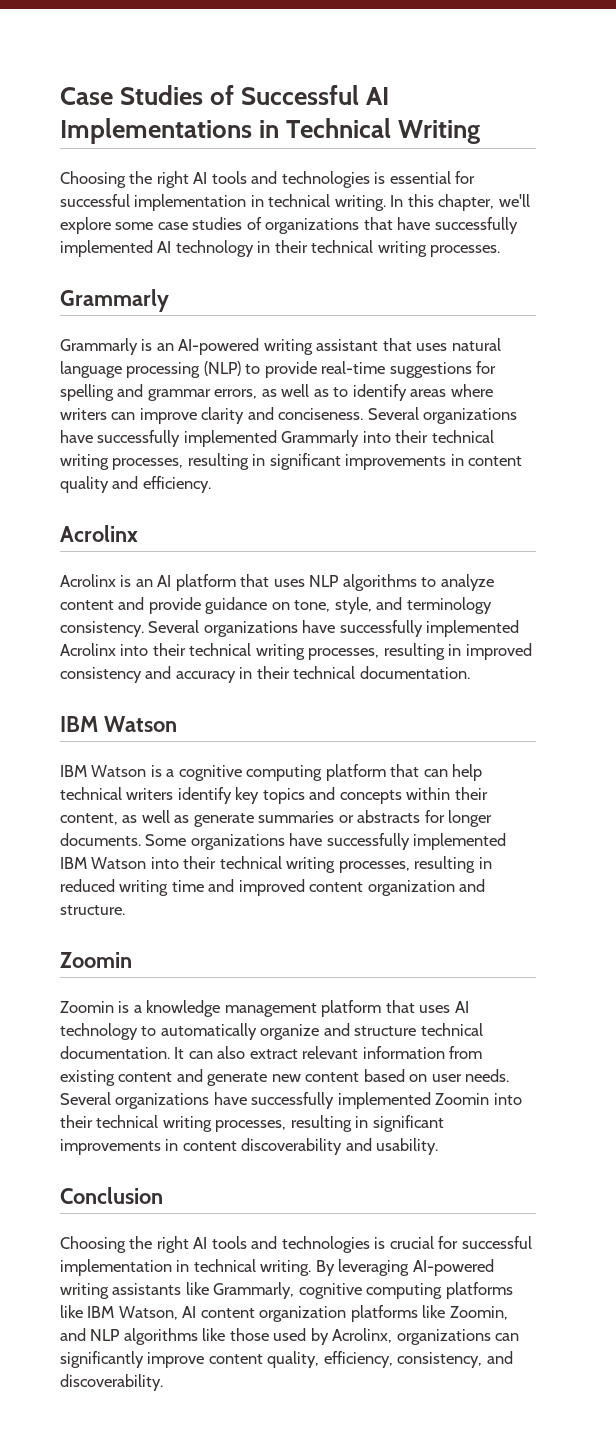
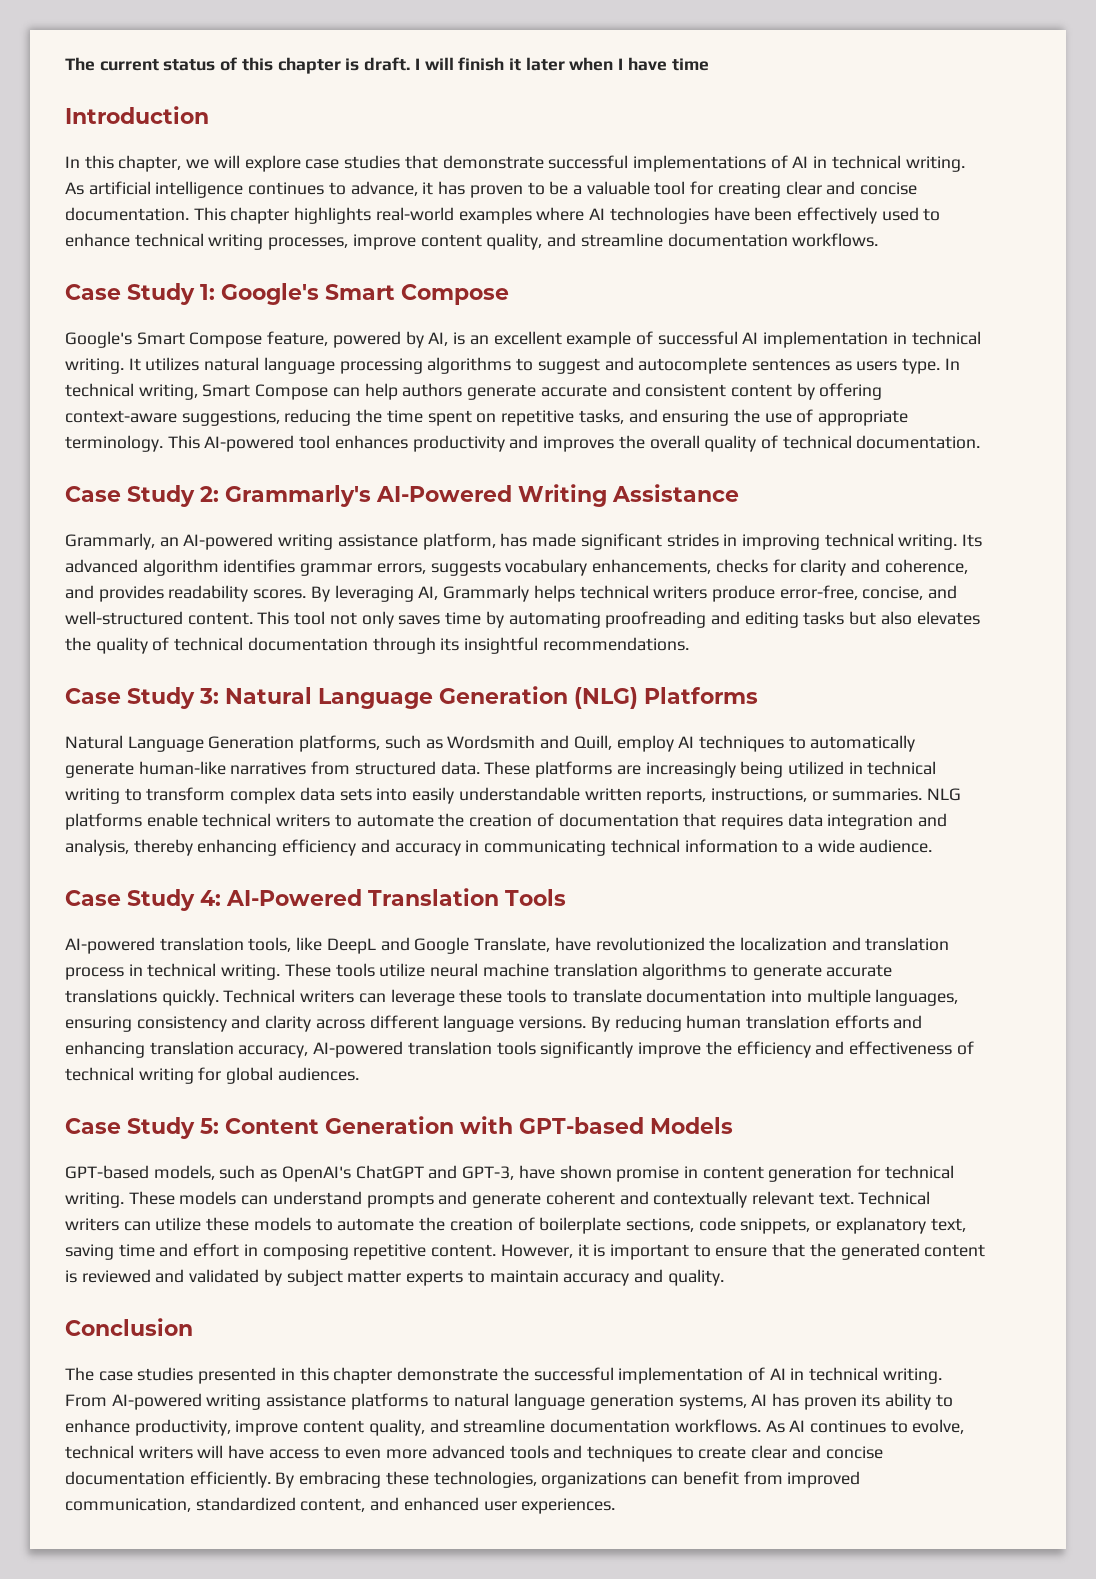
[60,85,390,105] [60,118,481,144] [60,171,476,188] [60,194,530,211] [60,217,518,234] [60,240,501,257] [60,289,169,312] [60,338,501,355] [60,361,497,378] [60,384,493,401] [60,407,518,424] [60,430,494,447] [60,453,523,470] [60,476,211,493] [60,525,138,542] [60,574,494,591] [60,597,492,614] [60,620,520,637] [60,643,532,660] [60,666,470,683] [60,716,177,732] [60,764,483,781] [60,787,488,804] [60,810,493,827] [60,833,507,850] [60,856,492,873] [60,879,486,896] [60,905,125,915] [60,952,132,968] [60,1000,469,1017] [60,1023,483,1040] [60,1046,483,1059] [60,1069,510,1086] [60,1092,522,1109] [60,1115,444,1132] [60,1138,439,1155] [60,1187,163,1204] [60,1236,532,1253] [60,1259,494,1276] [60,1282,513,1299] [60,1305,508,1322] [60,1328,520,1345] [60,1351,513,1368] [60,1374,163,1391] Case Studies of Successful AI Implementations in Technical Writing // Choosing the right AI tools and technologies is essential for successful implementation in technical writing. In this chapter, we'll explore some case studies of organizations that have successfully implemented AI technology in their technical writing processes. // Grammarly // Grammarly is an AI-powered writing assistant that uses natural language processing (NLP) to provide real-time suggestions for spelling and grammar errors, as well as to identify areas where writers can improve clarity and conciseness. Several organizations have successfully implemented Grammarly into their technical writing processes, resulting in significant improvements in content quality and efficiency. // Acrolinx // Acrolinx is an AI platform that uses NLP algorithms to analyze content and provide guidance on tone, style, and terminology consistency. Several organizations have successfully implemented Acrolinx into their technical writing processes, resulting in improved consistency and accuracy in their technical documentation. // IBM Watson // IBM Watson is a cognitive computing platform that can help technical writers identify key topics and concepts within their content, as well as generate summaries or abstracts for longer documents. Some organizations have successfully implemented IBM Watson into their technical writing processes, resulting in reduced writing time and improved content organization and structure. // Zoomin // Zoomin is a knowledge management platform that uses AI technology to automatically organize and structure technical documentation. It can also extract relevant information from existing content and generate new content based on user needs. Several organizations have successfully implemented Zoomin into their technical writing processes, resulting in significant improvements in content discoverability and usability. // Conclusion // Choosing the right AI tools and technologies is crucial for successful implementation in technical writing. By leveraging AI-powered writing assistants like Grammarly, cognitive computing platforms like IBM Watson, AI content organization platforms like Zoomin, and NLP algorithms like those used by Acrolinx, organizations can significantly improve content quality, efficiency, consistency, and discoverability. -> [65,57,709,74] [65,106,209,124] [65,155,965,172] [65,181,918,198] [65,207,941,224] [65,233,879,250] [65,283,509,305] [65,331,981,348] [65,357,960,374] [65,383,883,400] [65,409,909,426] [65,435,981,452] [65,484,739,507] [65,533,983,550] [65,559,968,576] [65,585,958,602] [65,611,980,628] [65,637,689,654] [65,686,758,709] [65,735,916,752] [65,761,937,778] [65,787,962,804] [65,813,948,830] [65,839,933,856] [65,888,566,911] [65,937,950,954] [65,963,893,980] [65,989,959,1006] [65,1015,923,1032] [65,1041,974,1058] [65,1067,359,1084] [65,1116,733,1139] [65,1165,954,1182] [65,1191,931,1208] [65,1217,966,1234] [65,1243,986,1260] [65,1269,724,1286] [65,1318,193,1336] [65,1367,942,1384] [65,1393,953,1410] [65,1419,965,1436] [65,1445,883,1462] [65,1471,861,1488] [65,1497,616,1514] The current status of this chapter is draft. I will finish it later when I have time // Introduction // In this chapter, we will explore case studies that demonstrate successful implementations of AI in technical writing. As artificial intelligence continues to advance, it has proven to be a valuable tool for creating clear and concise documentation. This chapter highlights real-world examples where AI technologies have been effectively used to enhance technical writing processes, improve content quality, and streamline documentation workflows. // Case Study 1: Google's Smart Compose // Google's Smart Compose feature, powered by AI, is an excellent example of successful AI implementation in technical writing. It utilizes natural language processing algorithms to suggest and autocomplete sentences as users type. In technical writing, Smart Compose can help authors generate accurate and consistent content by offering context-aware suggestions, reducing the time spent on repetitive tasks, and ensuring the use of appropriate terminology. This AI-powered tool enhances productivity and improves the overall quality of technical documentation. // Case Study 2: Grammarly's AI-Powered Writing Assistance // Grammarly, an AI-powered writing assistance platform, has made significant strides in improving technical writing. Its advanced algorithm identifies grammar errors, suggests vocabulary enhancements, checks for clarity and coherence, and provides readability scores. By leveraging AI, Grammarly helps technical writers produce error-free, concise, and well-structured content. This tool not only saves time by automating proofreading and editing tasks but also elevates the quality of technical documentation through its insightful recommendations. // Case Study 3: Natural Language Generation (NLG) Platforms // Natural Language Generation platforms, such as Wordsmith and Quill, employ AI techniques to automatically generate human-like narratives from structured data. These platforms are increasingly being utilized in technical writing to transform complex data sets into easily understandable written reports, instructions, or summaries. NLG platforms enable technical writers to automate the creation of documentation that requires data integration and analysis, thereby enhancing efficiency and accuracy in communicating technical information to a wide audience. // Case Study 4: AI-Powered Translation Tools // AI-powered translation tools, like DeepL and Google Translate, have revolutionized the localization and translation process in technical writing. These tools utilize neural machine translation algorithms to generate accurate translations quickly. Technical writers can leverage these tools to translate documentation into multiple languages, ensuring consistency and clarity across different language versions. By reducing human translation efforts and enhancing translation accuracy, AI-powered translation tools significantly improve the efficiency and effectiveness of technical writing for global audiences. // Case Study 5: Content Generation with GPT-based Models // GPT-based models, such as OpenAI's ChatGPT and GPT-3, have shown promise in content generation for technical writing. These models can understand prompts and generate coherent and contextually relevant text. Technical writers can utilize these models to automate the creation of boilerplate sections, code snippets, or explanatory text, saving time and effort in composing repetitive content. However, it is important to ensure that the generated content is reviewed and validated by subject matter experts to maintain accuracy and quality. // Conclusion // The case studies presented in this chapter demonstrate the successful implementation of AI in technical writing. From AI-powered writing assistance platforms to natural language generation systems, AI has proven its ability to enhance productivity, improve content quality, and streamline documentation workflows. As AI continues to evolve, technical writers will have access to even more advanced tools and techniques to create clear and concise documentation efficiently. By embracing these technologies, organizations can benefit from improved communication, standardized content, and enhanced user experiences.

